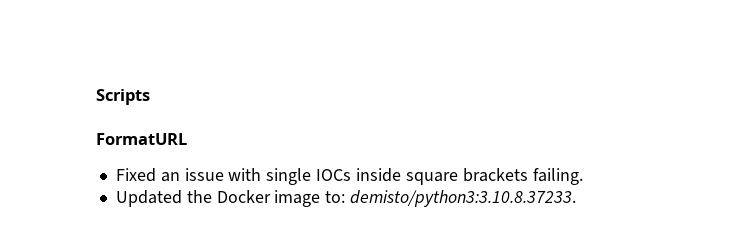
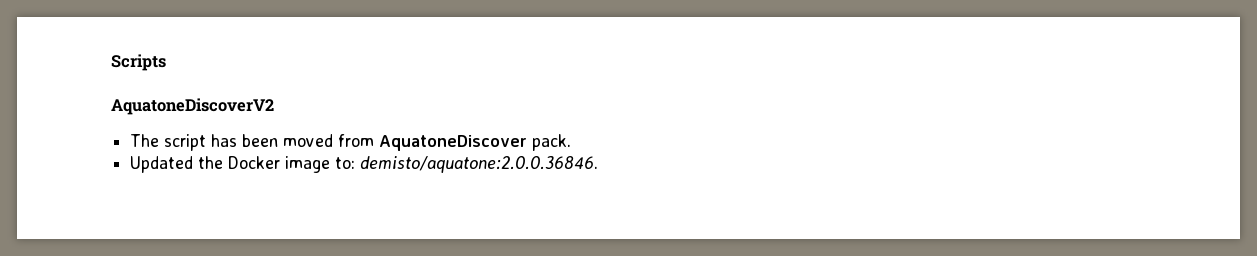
[96,133,187,145] [115,168,583,185] FormatURL // Fixed an issue with single IOCs inside square brackets failing. -> [111,98,274,115] [130,134,572,151] AquatoneDiscoverV2 // The script has been moved from AquatoneDiscover pack.
[350,190,577,207] demisto/python3:3.10.8.37233. -> [360,156,599,173] demisto/aquatone:2.0.0.36846.

